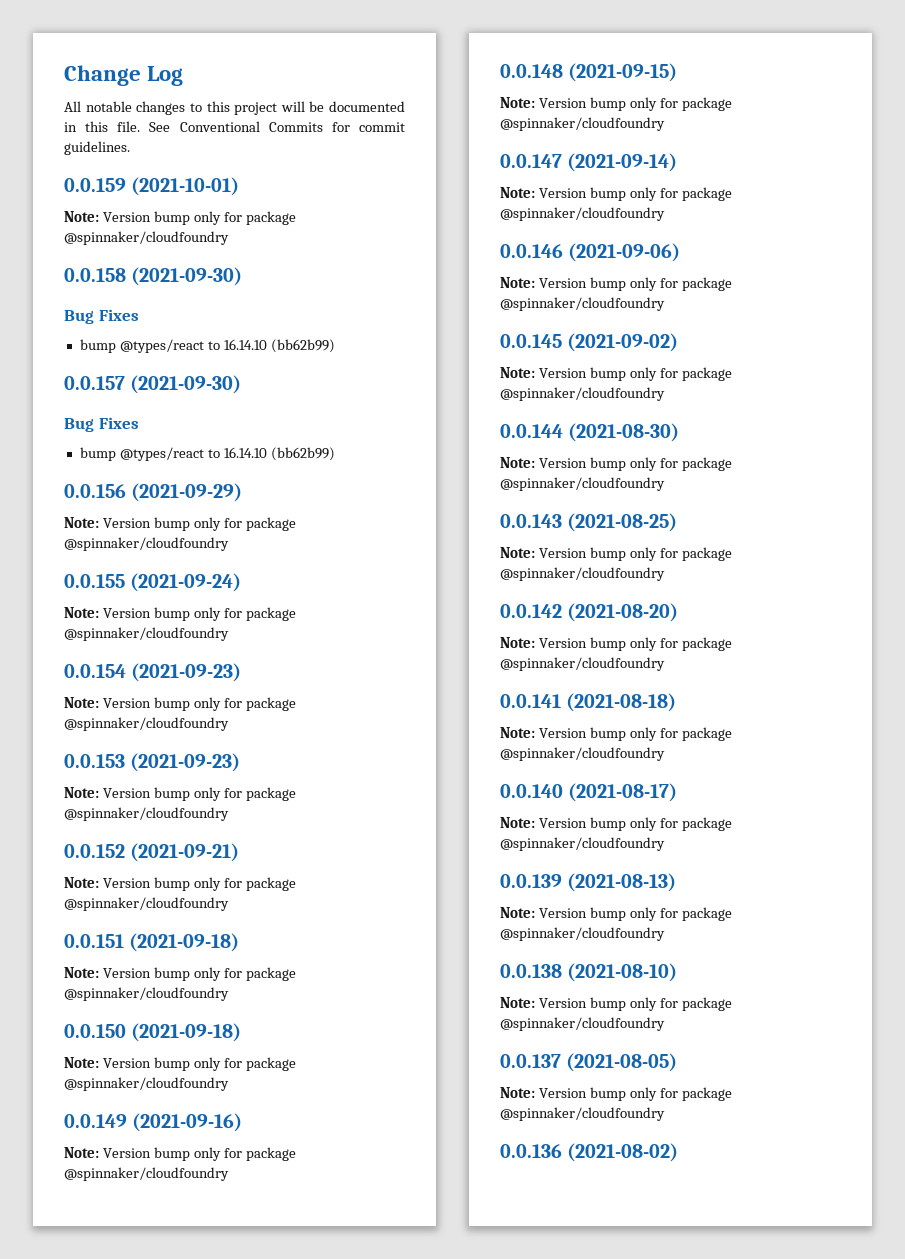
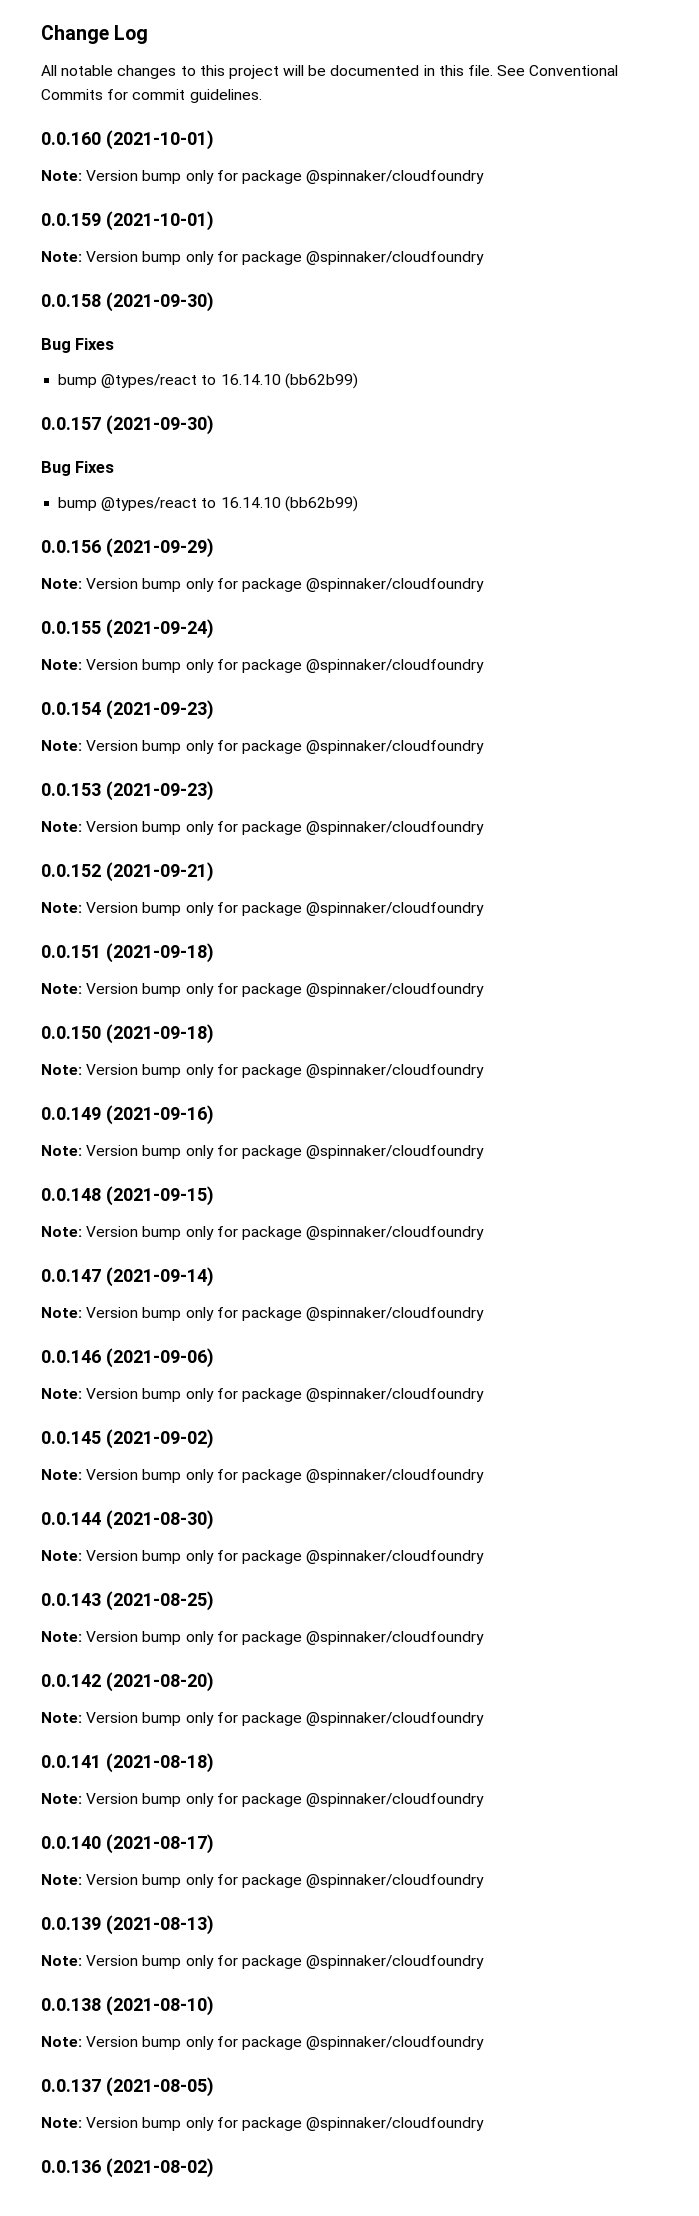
(130, 148) none -> [41,130,214,150] [41,170,485,184] // 0.0.160 (2021-10-01) // Note: Version bump only for package @spinnaker/cloudfoundry

